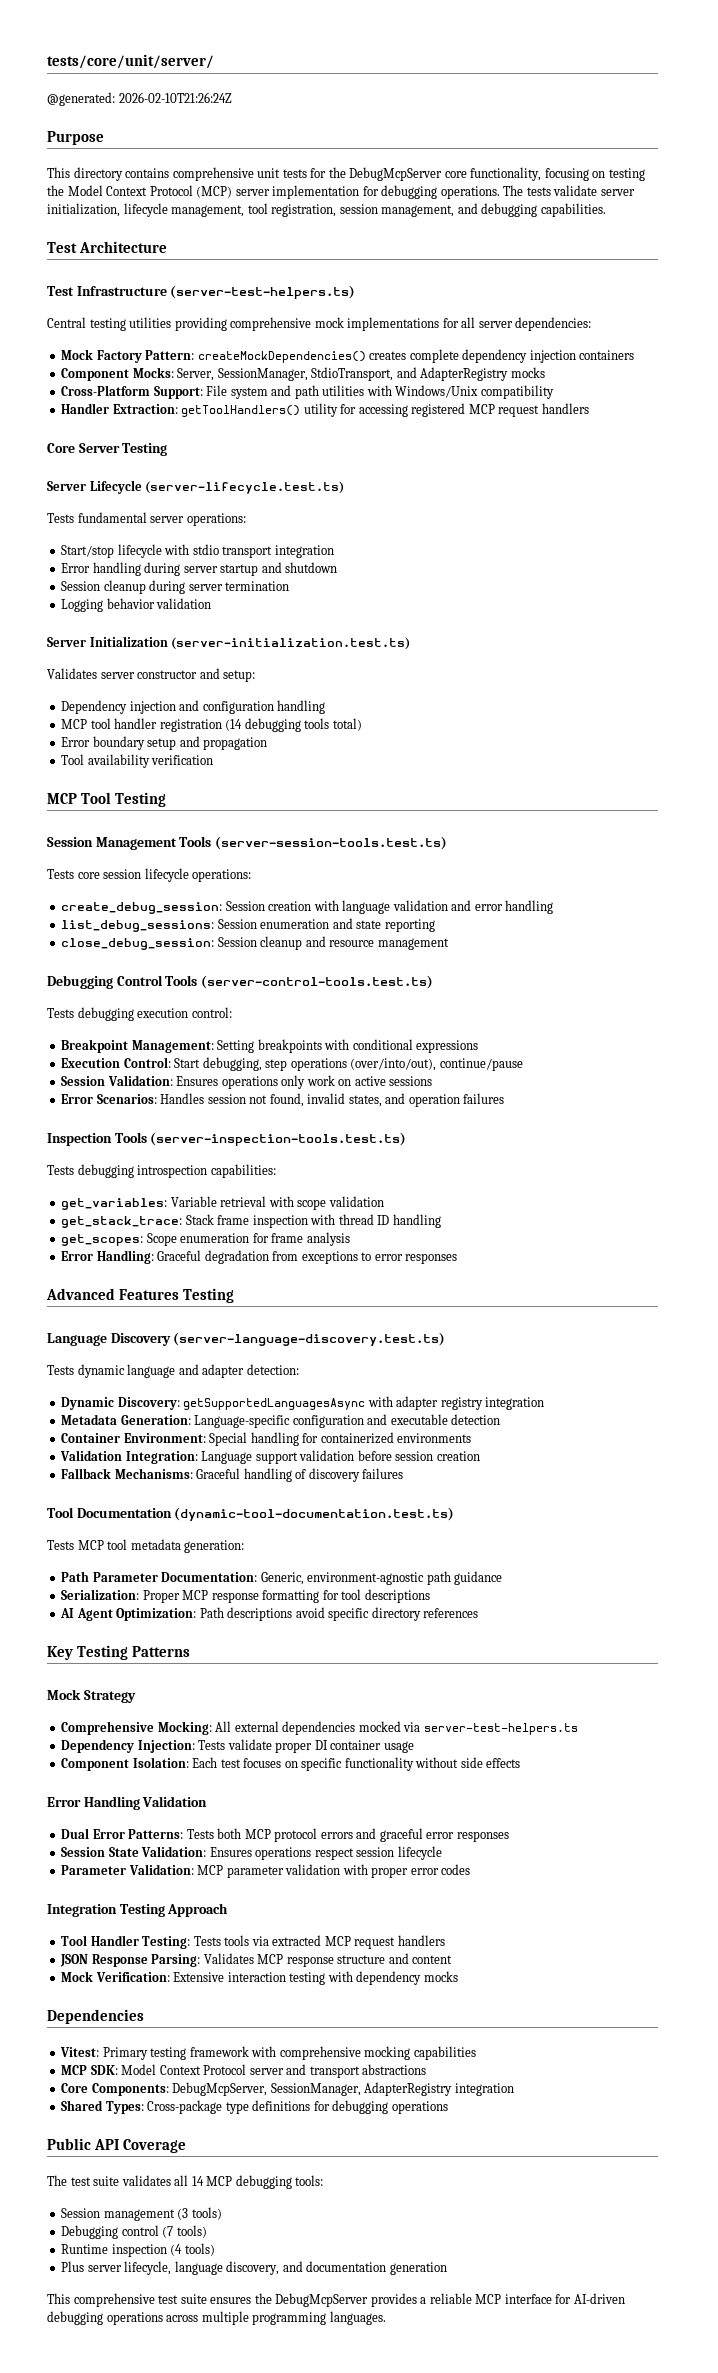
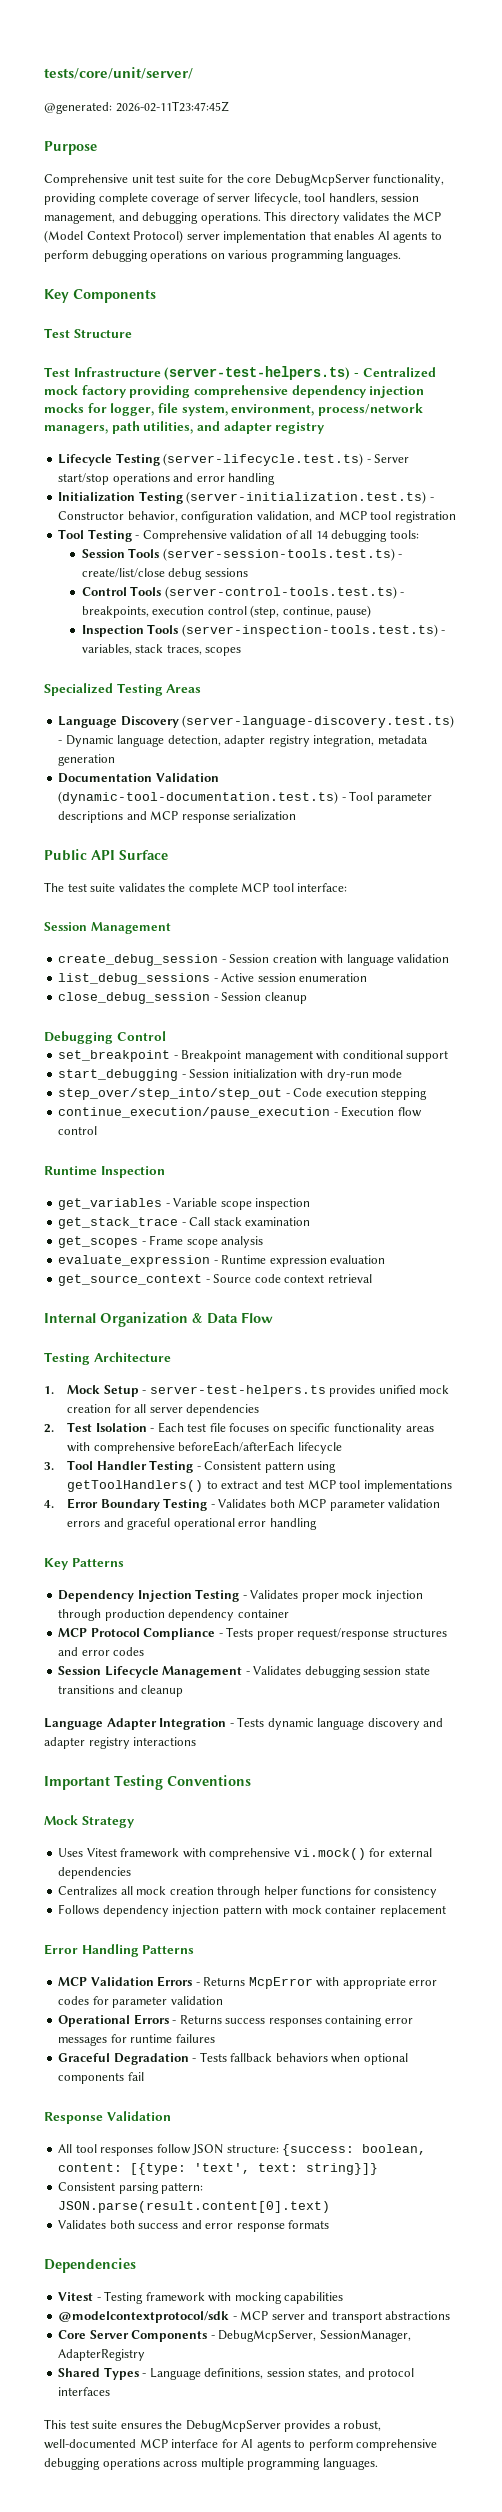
[118,92,232,103] 2026-02-10T21:26:24Z -> [115,101,229,112] 2026-02-11T23:47:45Z
[47,167,645,181] [47,185,635,199] [47,203,606,217] [47,241,167,253] This directory contains comprehensive unit tests for the DebugMcpServer core functionality, focusing on testing the Model Context Protocol (MCP) server implementation for debugging operations. The tests validate server initialization, lifecycle management, tool registration, session management, and debugging capabilities. // Test Architecture -> [44,174,445,186] [44,193,420,205] [44,211,442,224] [44,230,442,243] [44,250,402,262] [44,289,156,303] [44,328,132,338] Comprehensive unit test suite for the core DebugMcpServer functionality, providing complete coverage of server lifecycle, tool handlers, session management, and debugging operations. This directory validates the MCP (Model Context Protocol) server implementation that enables AI agents to perform debugging operations on various programming languages. // Key Components // Test Structure
[47,317,592,331] [61,349,635,363] [61,367,545,381] [61,385,554,399] [61,403,589,417] [47,443,168,456] [47,480,345,494] [47,512,246,526] [61,544,334,558] [61,562,338,576] [61,580,290,594] [61,598,212,612] [47,636,411,650] [47,668,256,682] [61,700,326,714] [61,718,362,732] [61,736,268,750] [61,754,214,768] [47,792,166,807] [47,836,447,850] [47,868,252,882] [61,902,223,914] // Central testing utilities providing comprehensive mock implementations for all server dependencies: // Mock Factory Pattern: createMockDependencies() creates complete dependency injection containers // Component Mocks: Server, SessionManager, StdioTransport, and AdapterRegistry mocks // Cross-Platform Support: File system and path utilities with Windows/Unix compatibility // Handler Extraction: getToolHandlers() utility for accessing registered MCP request handlers // Core Server Testing // Server Lifecycle (server-lifecycle.test.ts) // Tests fundamental server operations: // Start/stop lifecycle with stdio transport integration // Error handling during server startup and shutdown // Session cleanup during server termination // Logging behavior validation // Server Initialization (server-initialization.test.ts) // Validates server constructor and setup: // Dependency injection and configuration handling // MCP tool handler registration (14 debugging tools total) // Error boundary setup and propagation // Tool availability verification // MCP Tool Testing // Session Management Tools (server-session-tools.test.ts) // Tests core session lifecycle operations: // create_debug_session: -> [353,367,436,378] [44,385,425,398] [44,403,423,416] [44,421,325,434] [58,453,410,466] [58,473,276,485] [58,491,434,504] [58,511,456,523] [58,529,419,542] [81,548,403,561] [81,568,248,580] [81,586,405,599] [81,605,372,618] [81,624,446,637] [81,644,242,656] [44,683,202,696] [58,715,455,728] [58,735,428,747] [58,754,116,766] [58,773,219,783] [58,791,432,804] [58,811,297,823] [44,849,168,861] [44,882,348,895] [44,922,171,934] [58,954,226,966] - Centralized mock factory providing comprehensive dependency injection mocks for logger, file system, environment, process/network managers, path utilities, and adapter registry // Lifecycle Testing (server-lifecycle.test.ts) - Server start/stop operations and error handling // Initialization Testing (server-initialization.test.ts) - Constructor behavior, configuration validation, and MCP tool registration // Tool Testing - Comprehensive validation of all 14 debugging tools: // Session Tools (server-session-tools.test.ts) - create/list/close debug sessions // Control Tools (server-control-tools.test.ts) - breakpoints, execution control (step, continue, pause) // Inspection Tools (server-inspection-tools.test.ts) - variables, stack traces, scopes // Specialized Testing Areas // Language Discovery (server-language-discovery.test.ts) - Dynamic language detection, adapter registry integration, metadata generation // Documentation Validation (dynamic-tool-documentation.test.ts) - Tool parameter descriptions and MCP response serialization // Public API Surface // The test suite validates the complete MCP tool interface: // Session Management // create_debug_session -
[451,900,554,914] [61,918,435,932] [61,936,449,950] [47,975,433,989] [47,1007,232,1021] [61,1039,479,1053] [61,1057,523,1071] [61,1075,433,1089] [61,1093,505,1107] [47,1132,407,1146] [47,1164,276,1178] [61,1196,384,1210] [61,1214,441,1228] [61,1232,350,1246] [61,1250,458,1264] [46,1288,234,1303] [47,1332,446,1346] and error handling // list_debug_sessions: Session enumeration and state reporting // close_debug_session: Session cleanup and resource management // Debugging Control Tools (server-control-tools.test.ts) // Tests debugging execution control: // Breakpoint Management: Setting breakpoints with conditional expressions // Execution Control: Start debugging, step operations (over/into/out), continue/pause // Session Validation: Ensures operations only work on active sessions // Error Scenarios: Handles session not found, invalid states, and operation failures // Inspection Tools (server-inspection-tools.test.ts) // Tests debugging introspection capabilities: // get_variables: Variable retrieval with scope validation // get_stack_trace: Stack frame inspection with thread ID handling // get_scopes: Scope enumeration for frame analysis // Error Handling: Graceful degradation from exceptions to error responses // Advanced Features Testing // Language Discovery (server-language-discovery.test.ts) // -> [58,973,368,985] [58,992,307,1004] [44,1031,166,1044] [58,1050,449,1062] [58,1069,403,1081] [58,1088,428,1100] [58,1106,422,1119] [58,1126,98,1135] [44,1166,165,1178] [58,1198,311,1210] [58,1217,311,1229] [58,1235,264,1248] [58,1255,386,1267] [58,1274,372,1286] [44,1312,273,1327] [44,1352,171,1365] [44,1385,450,1397] [67,1404,260,1416] [44,1422,434,1435] [67,1441,342,1454] [44,1460,337,1473] [67,1480,452,1492] [44,1498,441,1511] [67,1518,317,1530] [44,1558,124,1570] [58,1589,423,1602] [58,1609,289,1621] [58,1627,447,1640] [58,1647,145,1656] [58,1666,430,1678] [58,1685,184,1697] [44,1718,234,1730] // list_debug_sessions - Active session enumeration // close_debug_session - Session cleanup // Debugging Control // set_breakpoint - Breakpoint management with conditional support // start_debugging - Session initialization with dry-run mode // step_over/step_into/step_out - Code execution stepping // continue_execution/pause_execution - Execution flow control // Runtime Inspection // get_variables - Variable scope inspection // get_stack_trace - Call stack examination // get_scopes - Frame scope analysis // evaluate_expression - Runtime expression evaluation // get_source_context - Source code context retrieval // Internal Organization & Data Flow // Testing Architecture // 1. Mock Setup - server-test-helpers.ts provides unified mock creation for all server dependencies // 2. Test Isolation - Each test file focuses on specific functionality areas with comprehensive beforeEach/afterEach lifecycle // 3. Tool Handler Testing - Consistent pattern using getToolHandlers() to extract and test MCP tool implementations // 4. Error Boundary Testing - Validates both MCP parameter validation errors and graceful operational error handling // Key Patterns // Dependency Injection Testing - Validates proper mock injection through production dependency container // MCP Protocol Compliance - Tests proper request/response structures and error codes // Session Lifecycle Management - Validates debugging session state transitions and cleanup // Language Adapter Integration -
[178,1364,299,1378] [61,1396,545,1410] [61,1414,501,1428] [61,1432,472,1446] [60,1450,480,1464] [61,1468,404,1482] [47,1507,455,1521] [47,1539,245,1553] [61,1571,503,1585] [61,1589,430,1603] [60,1607,479,1621] [47,1645,190,1660] [47,1689,136,1703] [61,1721,578,1735] [61,1739,414,1753] [61,1757,521,1771] [47,1796,208,1810] [61,1828,509,1842] [61,1846,442,1860] [61,1864,471,1878] [47,1903,229,1917] [61,1935,445,1949] [60,1953,453,1967] [61,1971,458,1985] [47,2009,144,2024] [60,2046,361,2060] and adapter detection: // Dynamic Discovery: getSupportedLanguagesAsync with adapter registry integration // Metadata Generation: Language-specific configuration and executable detection // Container Environment: Special handling for containerized environments // Validation Integration: Language support validation before session creation // Fallback Mechanisms: Graceful handling of discovery failures // Tool Documentation (dynamic-tool-documentation.test.ts) // Tests MCP tool metadata generation: // Path Parameter Documentation: Generic, environment-agnostic path guidance // Serialization: Proper MCP response formatting for tool descriptions // AI Agent Optimization: Path descriptions avoid specific directory references // Key Testing Patterns // Mock Strategy // Comprehensive Mocking: All external dependencies mocked via server-test-helpers.ts // Dependency Injection: Tests validate proper DI container usage // Component Isolation: Each test focuses on specific functionality without side effects // Error Handling Validation // Dual Error Patterns: Tests both MCP protocol errors and graceful error responses // Session State Validation: Ensures operations respect session lifecycle // Parameter Validation: MCP parameter validation with proper error codes // Integration Testing Approach // Tool Handler Testing: Tests tools via extracted MCP request handlers // JSON Response Parsing: Validates MCP response structure and content // Mock Verification: Extensive interaction testing with dependency mocks // Dependencies // Vitest: Primary testing framework with comprehensive -> [367,1718,444,1730] [44,1737,197,1749] [44,1775,251,1790] [44,1815,134,1828] [58,1848,432,1860] [58,1867,132,1879] [58,1886,438,1898] [58,1904,446,1917] [44,1944,195,1957] [58,1976,438,1989] [58,1996,223,2008] [58,2014,413,2027] [58,2034,215,2046] [58,2052,408,2065] [58,2072,144,2084] [44,2111,171,2124] [58,2144,427,2156] [58,2163,379,2175] [58,2182,204,2194] [58,2201,331,2213] [58,2220,330,2232] [44,2258,136,2273] [58,2291,232,2304] discovery and adapter registry interactions // Important Testing Conventions // Mock Strategy // Uses Vitest framework with comprehensive vi.mock() for external dependencies // Centralizes all mock creation through helper functions for consistency // Follows dependency injection pattern with mock container replacement // Error Handling Patterns // MCP Validation Errors - Returns McpError with appropriate error codes for parameter validation // Operational Errors - Returns success responses containing error messages for runtime failures // Graceful Degradation - Tests fallback behaviors when optional components fail // Response Validation // All tool responses follow JSON structure: {success: boolean, content: [{type: 'text', text: string}]} // Consistent parsing pattern: JSON.parse(result.content[0].text) // Validates both success and error response formats // Dependencies // Vitest - Testing framework with
[61,2064,247,2075] MCP SDK: Model Context Protocol -> [58,2311,269,2323] @modelcontextprotocol/sdk - MCP
[91,2083,169,2096] Components: -> [89,2330,215,2342] Server Components -
[454,2083,514,2096] integration -> (146, 2355) none
[105,2100,448,2114] [47,2138,186,2153] [47,2175,324,2189] [61,2207,222,2221] [61,2225,207,2239] [61,2243,215,2257] [61,2261,447,2275] [47,2293,155,2307] Types: Cross-package type definitions for debugging operations // Public API Coverage // The test suite validates all 14 MCP debugging tools: // Session management (3 tools) // Debugging control (7 tools) // Runtime inspection (4 tools) // Plus server lifecycle, language discovery, and documentation generation // This comprehensive -> [103,2367,415,2380] [58,2387,111,2396] [44,2419,66,2429] Types - Language definitions, session states, and protocol interfaces // This
[429,2293,472,2304] reliable -> [343,2420,382,2431] [44,2439,136,2449] robust, well-documented
[573,2293,625,2304] AI-driven -> [241,2439,438,2451] AI agents to perform comprehensive

